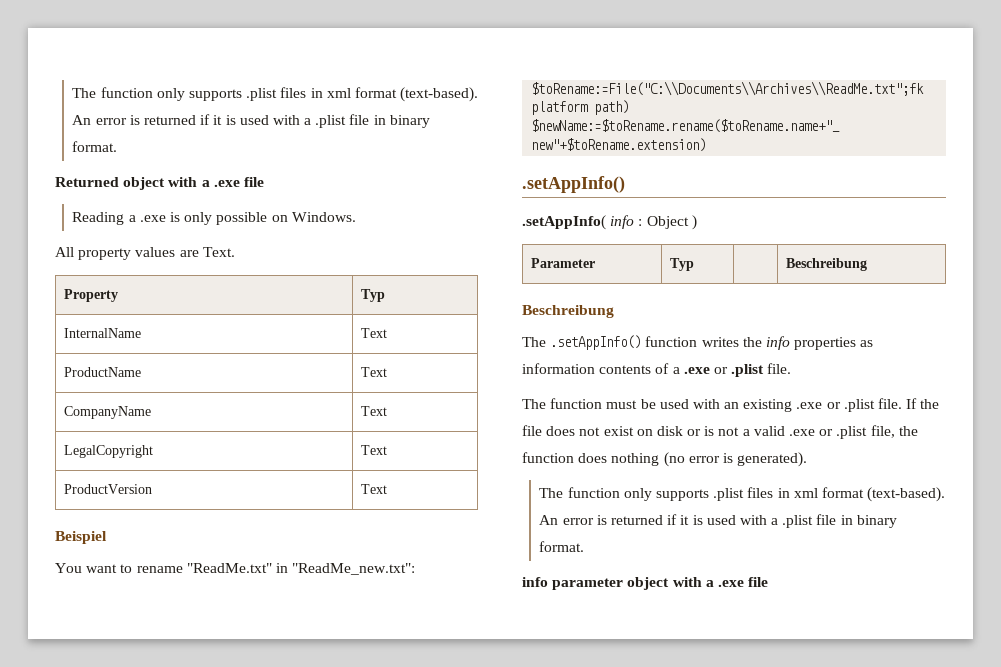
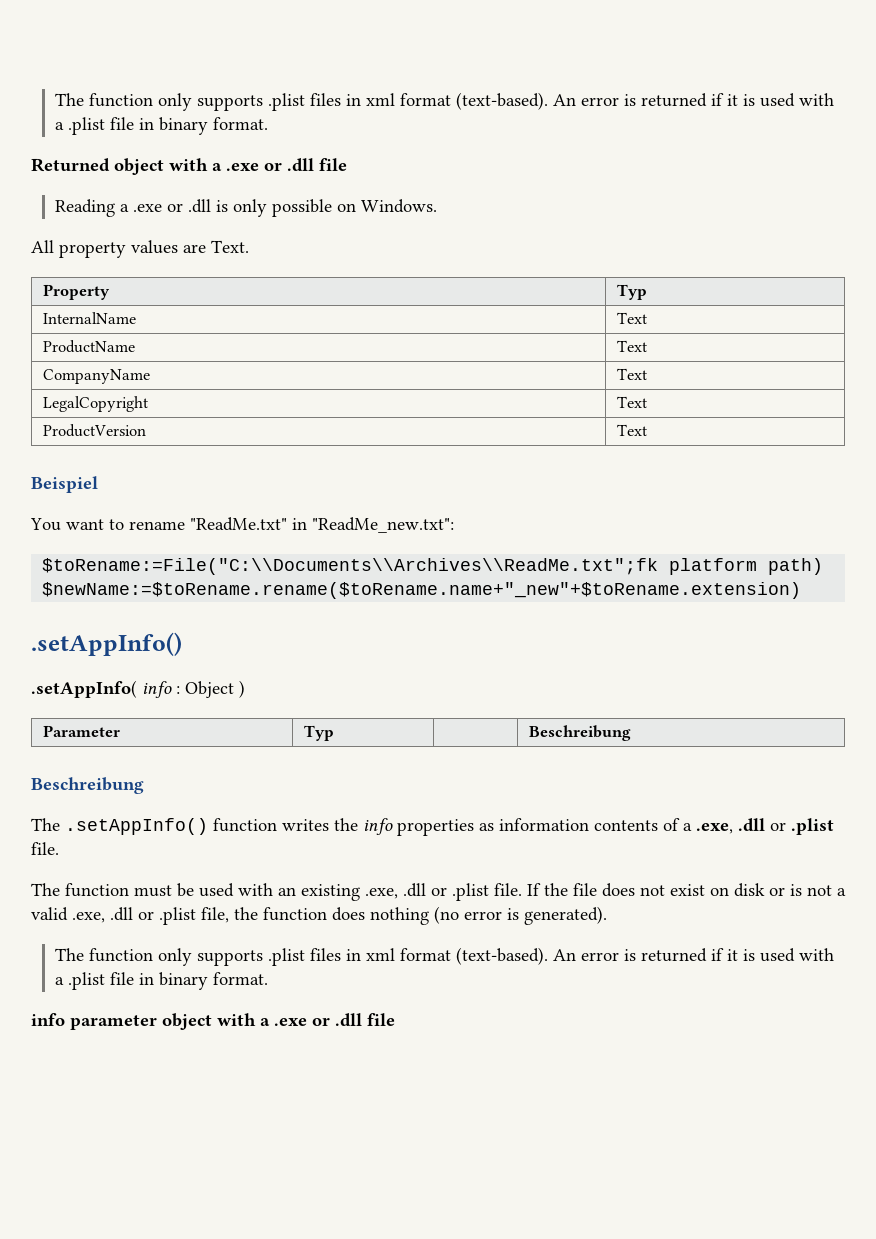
(240, 183) none -> [264,158,314,172] or .dll
(166, 218) none -> [166,199,211,213] or .dll
[683,367,710,374] .exe -> [696,818,765,834] .exe, .dll
[796,402,823,409] .exe -> [365,883,426,899] .exe, .dll
[789,429,816,436] .exe -> [72,907,133,923] .exe, .dll
(744, 583) none -> [312,1013,362,1027] or .dll

